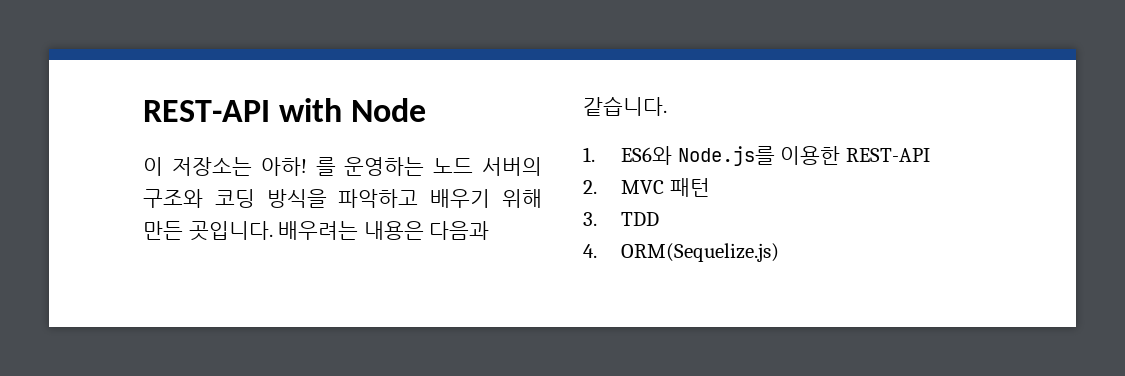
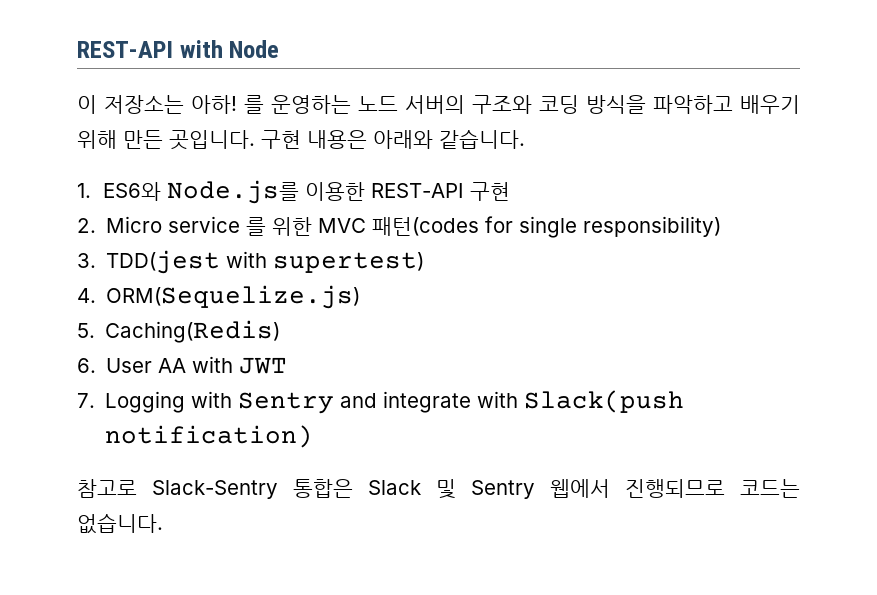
[278,221,490,240] 배우려는 내용은 다음과 -> [261,130,433,149] 구현 내용은 아래와
(930, 155) none -> [469,182,510,201] 구현
[621,178,710,197] [583,212,660,226] [583,243,780,262] MVC 패턴 // 3. TDD // 4. ORM(Sequelize.js) -> [106,216,722,238] [77,250,425,274] [77,285,361,309] [77,320,281,343] [77,356,288,374] [77,390,685,414] [105,425,314,448] [77,479,800,499] [77,513,163,534] Micro service 를 위한 MVC 패턴(codes for single responsibility) // 3. TDD(jest with supertest) // 4. ORM(Sequelize.js) // 5. Caching(Redis) // 6. User AA with JWT // 7. Logging with Sentry and integrate with Slack(push notification) // 참고로 Slack-Sentry 통합은 Slack 및 Sentry 웹에서 진행되므로 코드는 없습니다.

